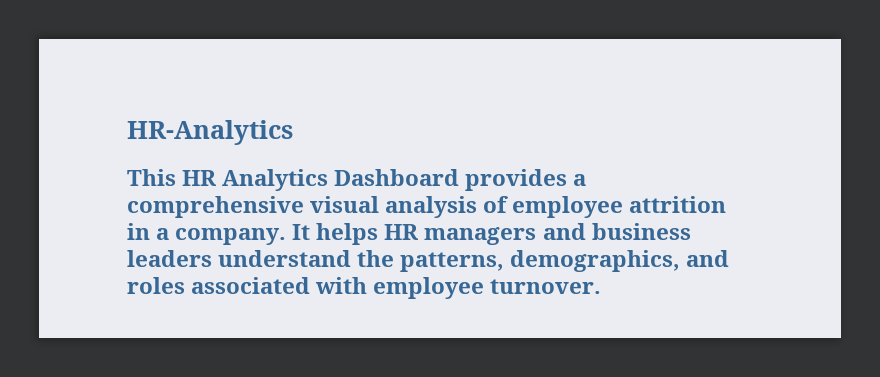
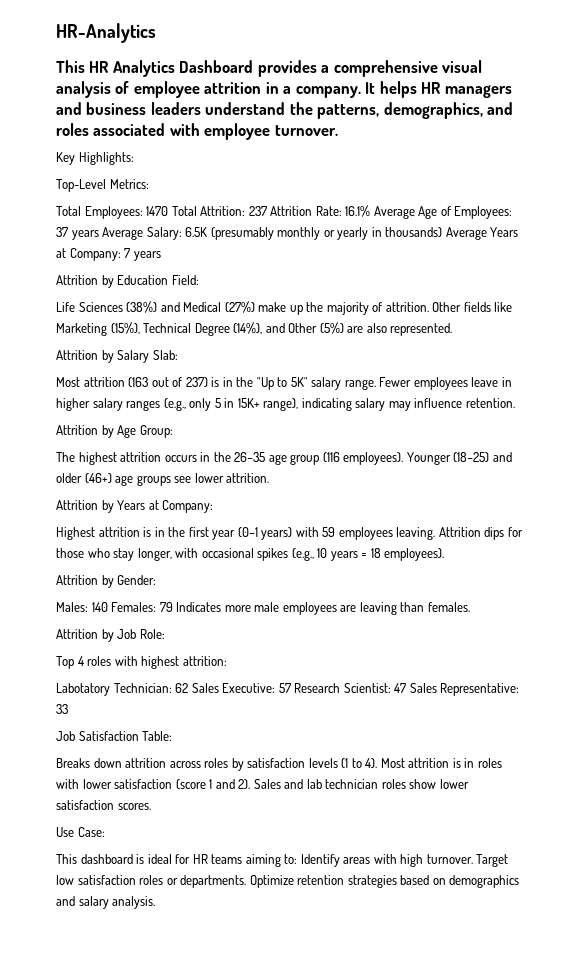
(602, 286) none -> [56,152,134,165] [56,179,149,192] [56,205,513,219] [56,227,519,240] [56,248,161,261] [56,275,199,288] [56,301,513,315] [56,322,453,336] [56,350,178,363] [56,377,512,390] [56,398,515,411] [56,425,173,438] [56,452,512,465] [56,473,270,486] [56,500,214,513] [56,527,523,540] [56,548,445,561] [56,575,157,588] [56,602,470,615] [56,629,165,642] [56,656,227,669] [56,683,520,696] [56,704,68,714] [56,731,173,741] [56,758,502,771] [56,779,469,789] [56,800,151,810] [56,827,105,837] [56,854,509,867] [56,875,520,888] [56,896,156,909] // Key Highlights: // Top-Level Metrics: // Total Employees: 1470 Total Attrition: 237 Attrition Rate: 16.1% Average Age of Employees: 37 years Average Salary: 6.5K (presumably monthly or yearly in thousands) Average Years at Company: 7 years // Attrition by Education Field: // Life Sciences (38%) and Medical (27%) make up the majority of attrition. Other fields like Marketing (15%), Technical Degree (14%), and Other (5%) are also represented. // Attrition by Salary Slab: // Most attrition (163 out of 237) is in the "Up to 5K" salary range. Fewer employees leave in higher salary ranges (e.g., only 5 in 15K+ range), indicating salary may influence retention. // Attrition by Age Group: // The highest attrition occurs in the 26–35 age group (116 employees). Younger (18–25) and older (46+) age groups see lower attrition. // Attrition by Years at Company: // Highest attrition is in the first year (0–1 years) with 59 employees leaving. Attrition dips for those who stay longer, with occasional spikes (e.g., 10 years = 18 employees). // Attrition by Gender: // Males: 140 Females: 79 Indicates more male employees are leaving than females. // Attrition by Job Role: // Top 4 roles with highest attrition: // Labotatory Technician: 62 Sales Executive: 57 Research Scientist: 47 Sales Representative: 33 // Job Satisfaction Table: // Breaks down attrition across roles by satisfaction levels (1 to 4). Most attrition is in roles with lower satisfaction (score 1 and 2). Sales and lab technician roles show lower satisfaction scores. // Use Case: // This dashboard is ideal for HR teams aiming to: Identify areas with high turnover. Target low satisfaction roles or departments. Optimize retention strategies based on demographics and salary analysis.

